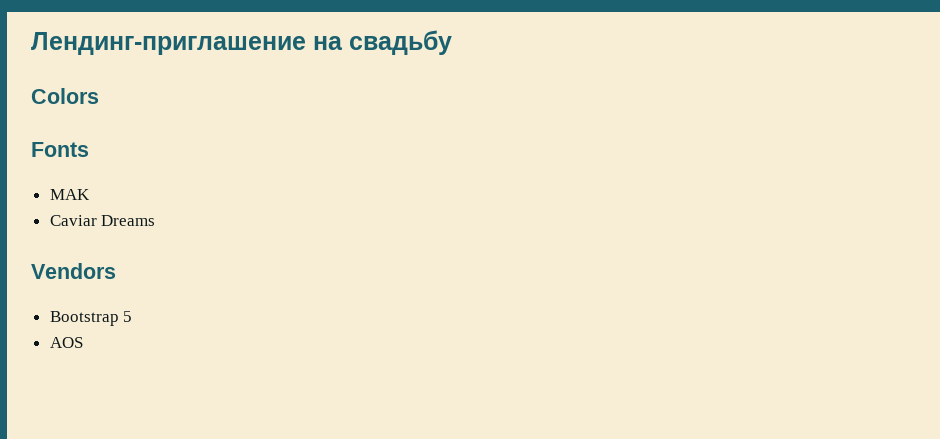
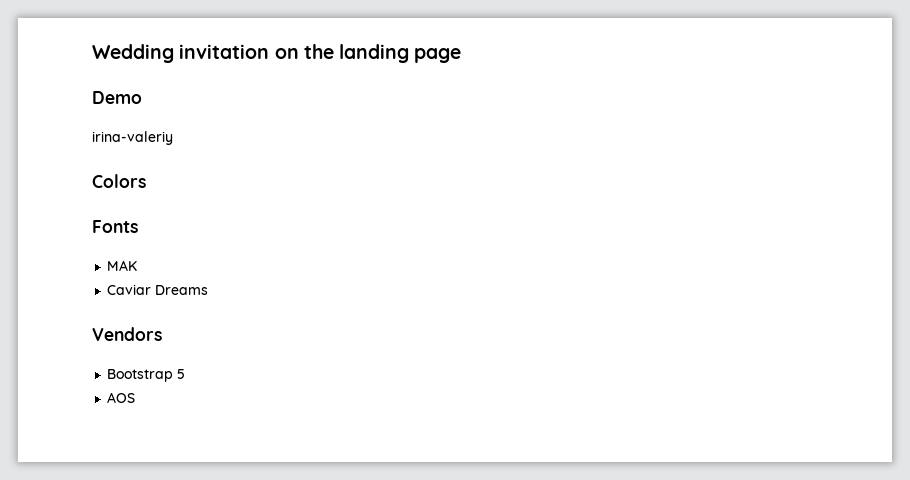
[31,30,452,55] Лендинг-приглашение на свадьбу -> [92,44,462,63] [92,91,142,104] [92,131,173,145] Wedding invitation on the landing page // Demo // irina-valeriy

